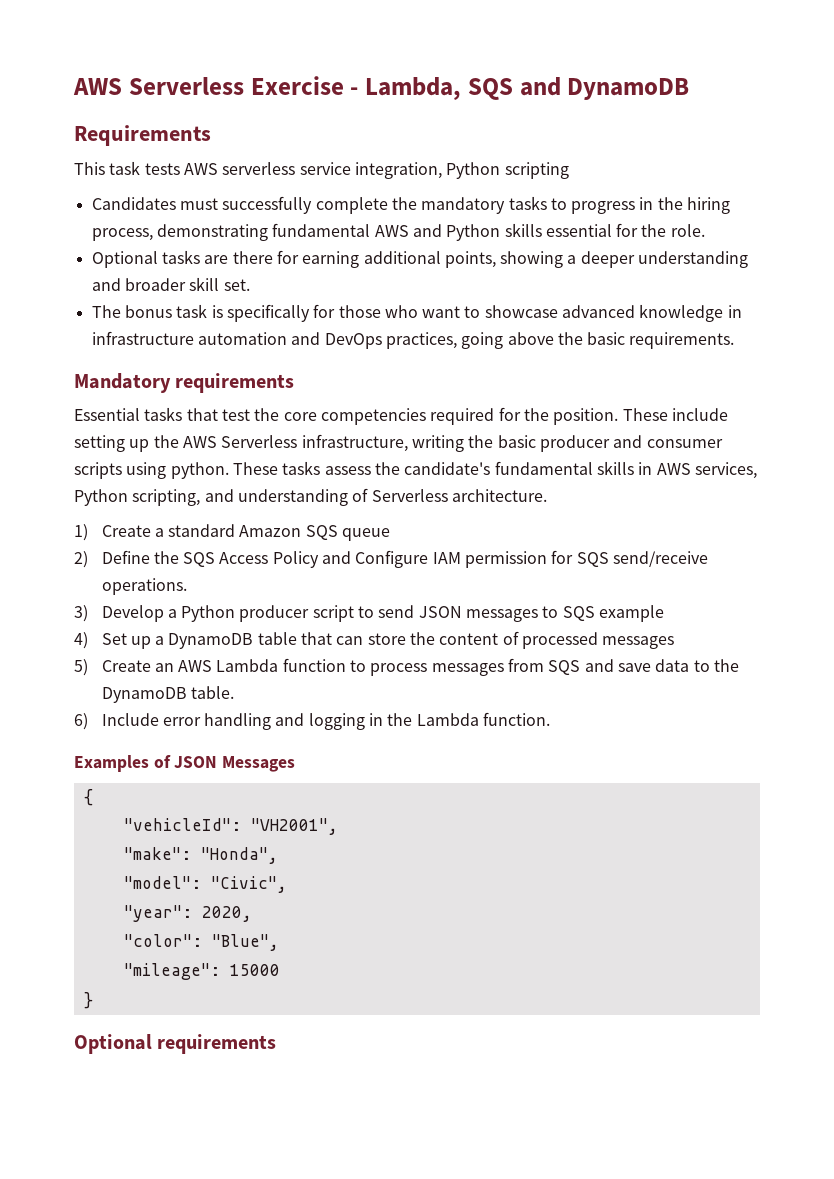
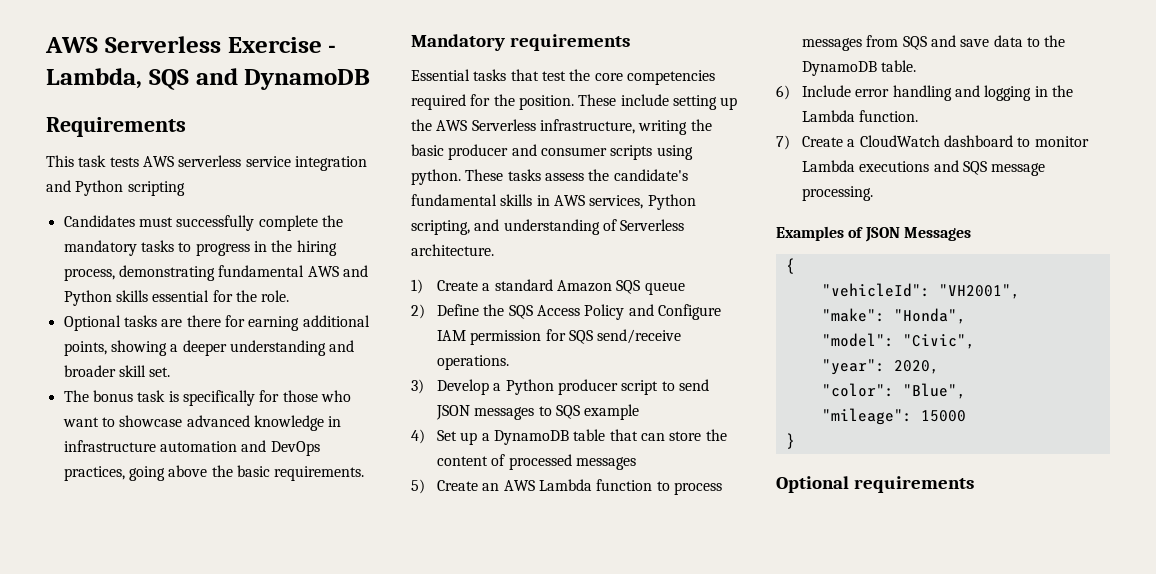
[354,162,442,179] integration, -> [294,156,367,171] [46,180,71,192] integration and
(551, 719) none -> [776,135,1089,150] [802,160,1046,176] [802,186,874,201] // 7) Create a CloudWatch dashboard to monitor Lambda executions and SQS message processing.

